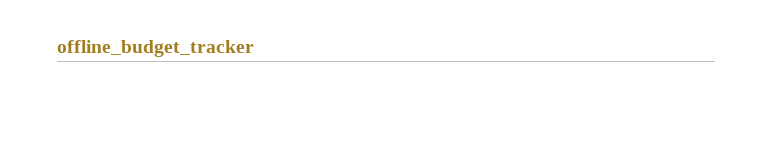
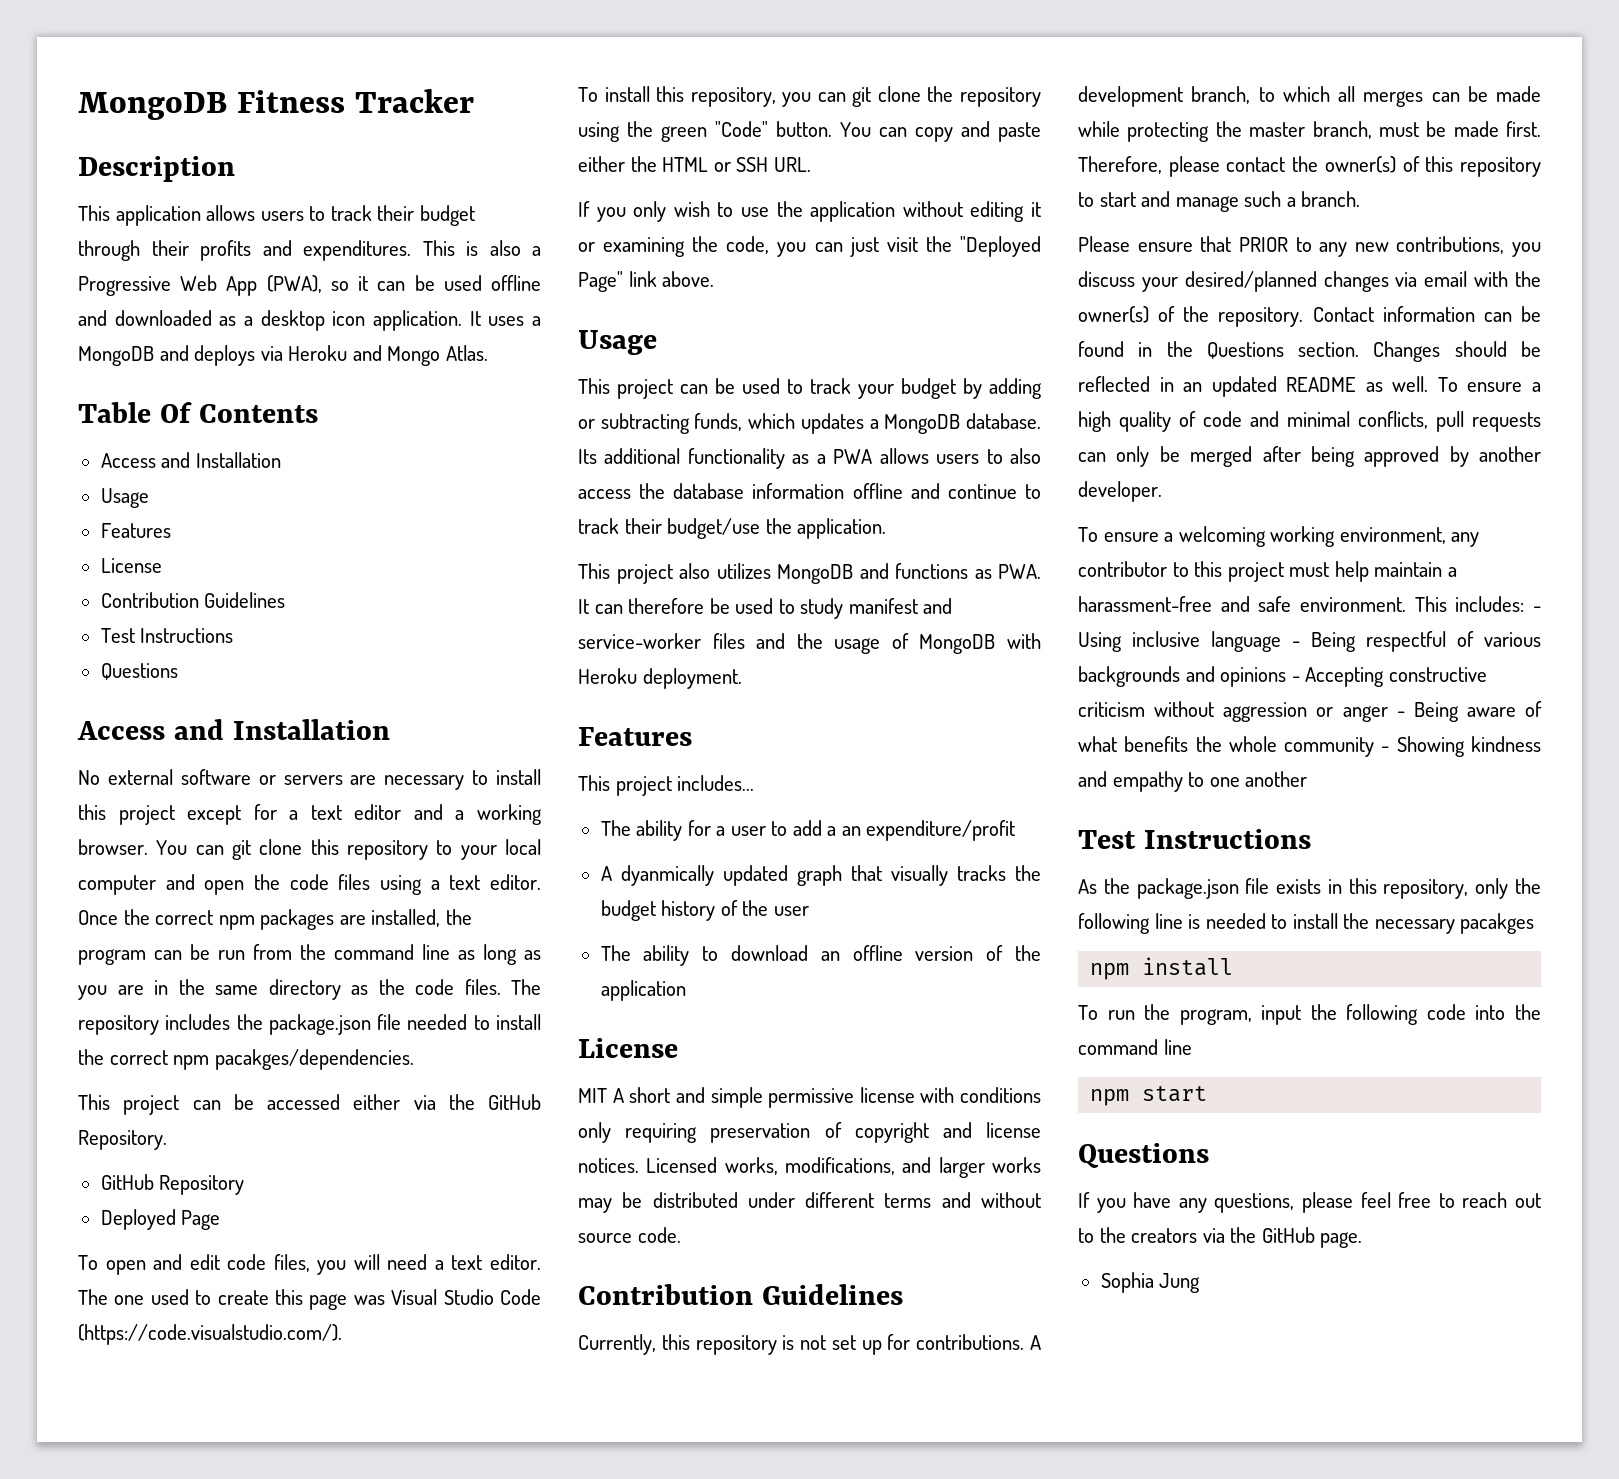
[57,40,254,57] offline_budget_tracker -> [78,89,474,120] [78,156,235,182] [78,205,475,226] [78,240,541,261] [78,275,541,296] [78,310,541,331] [78,345,488,366] [78,402,318,423] [100,452,281,468] [100,488,149,508] [100,523,171,538] [100,558,162,573] [100,592,286,608] [100,628,234,643] [100,663,178,680] [77,719,390,740] [78,769,541,790] [78,804,542,825] [78,839,541,860] [78,874,542,895] [78,909,472,930] [78,944,541,965] [78,979,541,1000] [78,1014,541,1035] [78,1049,414,1070] [78,1094,541,1115] [78,1130,167,1150] [100,1174,245,1195] [100,1209,221,1230] [78,1254,542,1275] [78,1289,541,1310] [78,1324,342,1345] [578,86,1041,107] [578,121,1041,142] [578,156,811,172] [578,201,1041,222] [578,236,1041,257] [578,271,715,292] [578,330,657,355] [578,378,1042,399] [578,413,1041,434] [578,448,1041,469] [578,483,1041,499] [578,518,887,539] [578,563,1042,584] [578,598,953,619] [578,633,1041,654] [578,668,742,689] [578,727,692,746] [578,775,755,796] [600,820,1016,841] [600,865,1041,886] [600,900,809,921] [600,945,1041,966] [600,980,686,1001] [578,1038,678,1058] [578,1087,1041,1108] [578,1122,1041,1143] [578,1157,1041,1178] [578,1192,1041,1213] [578,1227,681,1243] [578,1284,903,1305] [578,1334,1041,1355] [1078,86,1541,107] [1078,121,1541,142] [1078,156,1541,177] [1078,191,1361,212] [1078,236,1541,257] [1078,271,1541,292] [1078,306,1541,327] [1078,341,1541,362] [1078,376,1541,397] [1078,411,1541,432] [1078,446,1541,467] [1078,481,1162,502] [1078,526,1480,547] [1078,561,1457,582] [1078,596,1541,612] [1078,631,1541,652] [1078,666,1487,687] [1078,701,1542,722] [1078,736,1541,757] [1078,771,1308,792] [1078,829,1311,849] [1078,878,1541,899] [1078,913,1535,934] [1090,957,1234,980] [1078,1004,1541,1025] [1078,1039,1192,1055] [1090,1086,1208,1106] [1078,1143,1209,1168] [1078,1192,1541,1213] [1078,1227,1363,1248] [1100,1272,1201,1293] MongoDB Fitness Tracker // Description // This application allows users to track their budget through their profits and expenditures. This is also a Progressive Web App (PWA), so it can be used offline and downloaded as a desktop icon application. It uses a MongoDB and deploys via Heroku and Mongo Atlas. // Table Of Contents // Access and Installation // Usage // Features // License // Contribution Guidelines // Test Instructions // Questions // Access and Installation // No external software or servers are necessary to install this project except for a text editor and a working browser. You can git clone this repository to your local computer and open the code files using a text editor. Once the correct npm packages are installed, the program can be run from the command line as long as you are in the same directory as the code files. The repository includes the package.json file needed to install the correct npm pacakges/dependencies. // This project can be accessed either via the GitHub Repository. // GitHub Repository // Deployed Page // To open and edit code files, you will need a text editor. The one used to create this page was Visual Studio Code (https://code.visualstudio.com/). // To install this repository, you can git clone the repository using the green "Code" button. You can copy and paste either the HTML or SSH URL. // If you only wish to use the application without editing it or examining the code, you can just visit the "Deployed Page" link above. // Usage // This project can be used to track your budget by adding or subtracting funds, which updates a MongoDB database. Its additional functionality as a PWA allows users to also access the database information offline and continue to track their budget/use the application. // This project also utilizes MongoDB and functions as PWA. It can therefore be used to study manifest and service-worker files and the usage of MongoDB with Heroku deployment. // Features // This project includes... // The ability for a user to add a an expenditure/profit // A dyanmically updated graph that visually tracks the budget history of the user // The ability to download an offline version of the application // License // MIT A short and simple permissive license with conditions only requiring preservation of copyright and license notices. Licensed works, modifications, and larger works may be distributed under different terms and without source code. // Contribution Guidelines // Currently, this repository is not set up for contributions. A development branch, to which all merges can be made while protecting the master branch, must be made first. Therefore, please contact the owner(s) of this repository to start and manage such a branch. // Please ensure that PRIOR to any new contributions, you discuss your desired/planned changes via email with the owner(s) of the repository. Contact information can be found in the Questions section. Changes should be reflected in an updated README as well. To ensure a high quality of code and minimal conflicts, pull requests can only be merged after being approved by another developer. // To ensure a welcoming working environment, any contributor to this project must help maintain a harassment-free and safe environment. This includes: - Using inclusive language - Being respectful of various backgrounds and opinions - Accepting constructive criticism without aggression or anger - Being aware of what benefits the whole community - Showing kindness and empathy to one another // Test Instructions // As the package.json file exists in this repository, only the following line is needed to install the necessary pacakges // npm install // To run the program, input the following code into the command line // npm start // Questions // If you have any questions, please feel free to reach out to the creators via the GitHub page. // Sophia Jung

